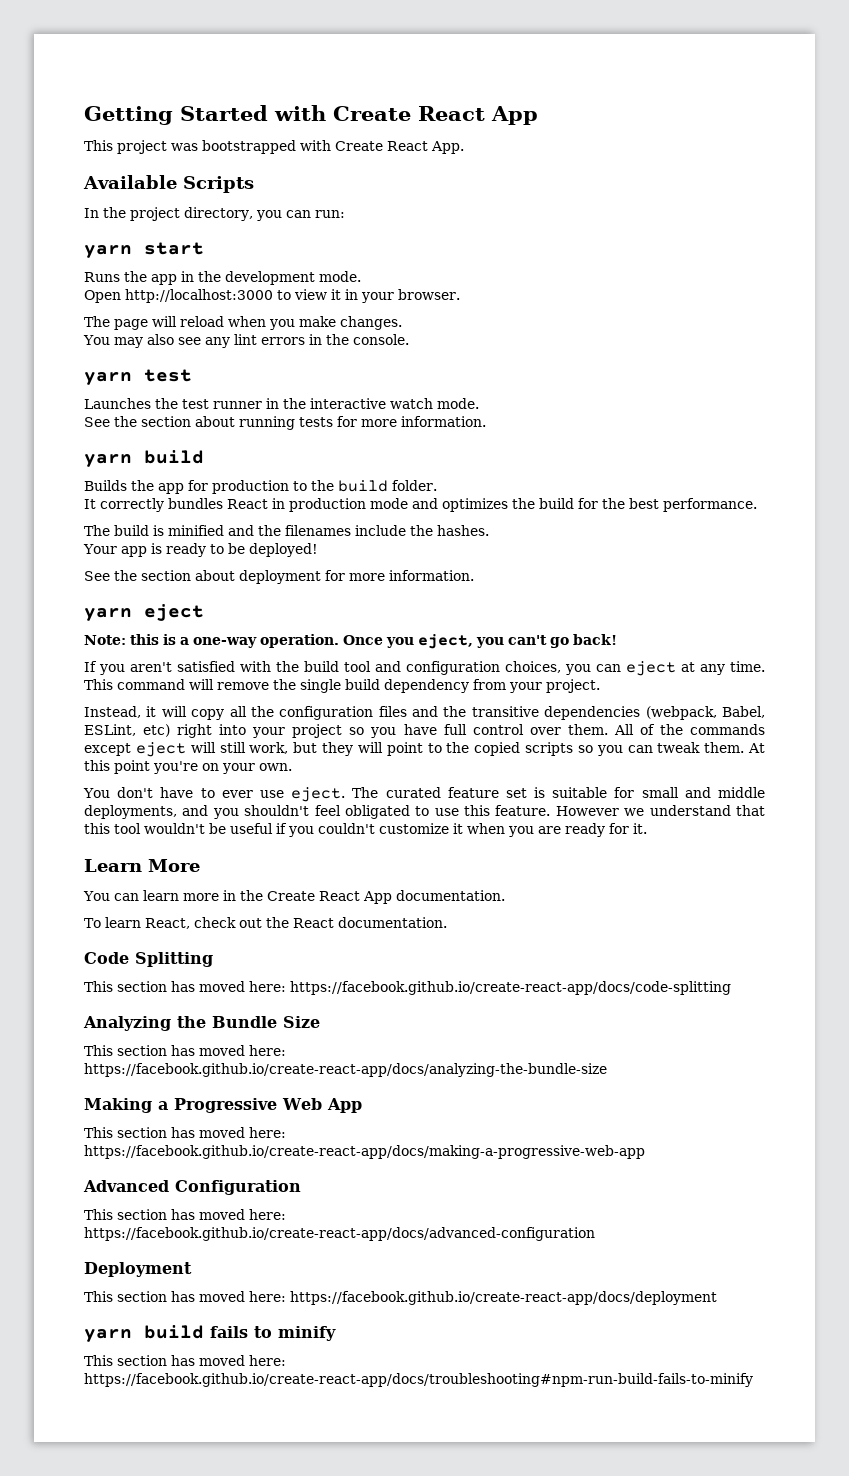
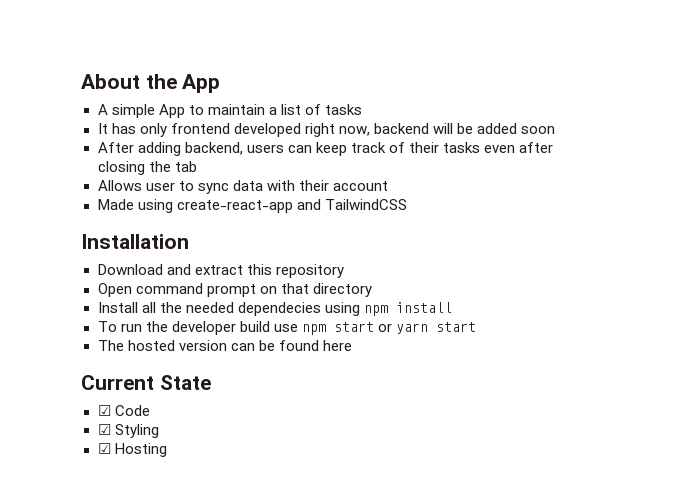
[84,105,538,125] [84,140,464,154] [83,175,254,193] [84,207,345,221] [84,242,204,258] [84,271,361,285] [84,289,460,303] [84,316,402,330] [83,334,409,348] [84,369,192,385] [84,398,479,409] [84,416,486,430] [84,450,204,467] [84,480,437,494] [84,498,757,512] [84,525,489,536] [83,543,318,557] [84,570,474,584] [84,604,204,621] [84,634,617,649] [84,661,765,676] [84,679,600,693] [84,706,765,720] [84,724,765,738] [84,742,766,757] [84,760,292,774] [83,787,765,802] [84,805,765,819] [84,823,647,837] [84,859,200,872] [83,890,505,904] [84,917,447,929] [84,952,213,967] [84,981,731,995] [83,1016,320,1031] [84,1045,286,1056] [84,1063,607,1077] [84,1098,362,1113] [84,1127,286,1138] [84,1145,645,1159] [83,1180,301,1195] [84,1209,286,1220] [84,1227,595,1241] [84,1262,192,1277] [84,1291,717,1305] [84,1325,336,1342] [84,1355,286,1366] [84,1373,753,1387] Getting Started with Create React App // This project was bootstrapped with Create React App. // Available Scripts // In the project directory, you can run: // yarn start // Runs the app in the development mode. // Open http://localhost:3000 to view it in your browser. // The page will reload when you make changes. // You may also see any lint errors in the console. // yarn test // Launches the test runner in the interactive watch mode. // See the section about running tests for more information. // yarn build // Builds the app for production to the build folder. // It correctly bundles React in production mode and optimizes the build for the best performance. // The build is minified and the filenames include the hashes. // Your app is ready to be deployed! // See the section about deployment for more information. // yarn eject // Note: this is a one-way operation. Once you eject, you can't go back! // If you aren't satisfied with the build tool and configuration choices, you can eject at any time. This command will remove the single build dependency from your project. // Instead, it will copy all the configuration files and the transitive dependencies (webpack, Babel, ESLint, etc) right into your project so you have full control over them. All of the commands except eject will still work, but they will point to the copied scripts so you can tweak them. At this point you're on your own. // You don't have to ever use eject. The curated feature set is suitable for small and middle deployments, and you shouldn't feel obligated to use this feature. However we understand that this tool wouldn't be useful if you couldn't customize it when you are ready for it. // Learn More // You can learn more in the Create React App documentation. // To learn React, check out the React documentation. // Code Splitting // This section has moved here: https://facebook.github.io/create-react-app/docs/code-splitting // Analyzing the Bundle Size // This section has moved here: https://facebook.github.io/create-react-app/docs/analyzing-the-bundle-size // Making a Progressive Web App // This section has moved here: https://facebook.github.io/create-react-app/docs/making-a-progressive-web-app // Advanced Configuration // This section has moved here: https://facebook.github.io/create-react-app/docs/advanced-configuration // Deployment // This section has moved here: https://facebook.github.io/create-react-app/docs/deployment // yarn build fails to minify // This section has moved here: https://facebook.github.io/create-react-app/docs/troubleshooting#npm-run-build-fails-to-minify -> [81,74,221,93] [97,104,362,118] [97,123,556,137] [97,142,554,156] [97,161,197,175] [97,180,388,194] [97,199,407,213] [81,234,189,249] [97,264,344,278] [97,283,372,297] [97,302,452,316] [97,321,476,335] [97,340,352,351] [81,375,211,390] [97,405,150,416] [97,424,159,438] [97,443,167,457] About the App // A simple App to maintain a list of tasks // It has only frontend developed right now, backend will be added soon // After adding backend, users can keep track of their tasks even after closing the tab // Allows user to sync data with their account // Made using create-react-app and TailwindCSS // Installation // Download and extract this repository // Open command prompt on that directory // Install all the needed dependecies using npm install // To run the developer build use npm start or yarn start // The hosted version can be found here // Current State // ☑ Code // ☑ Styling // ☑ Hosting

